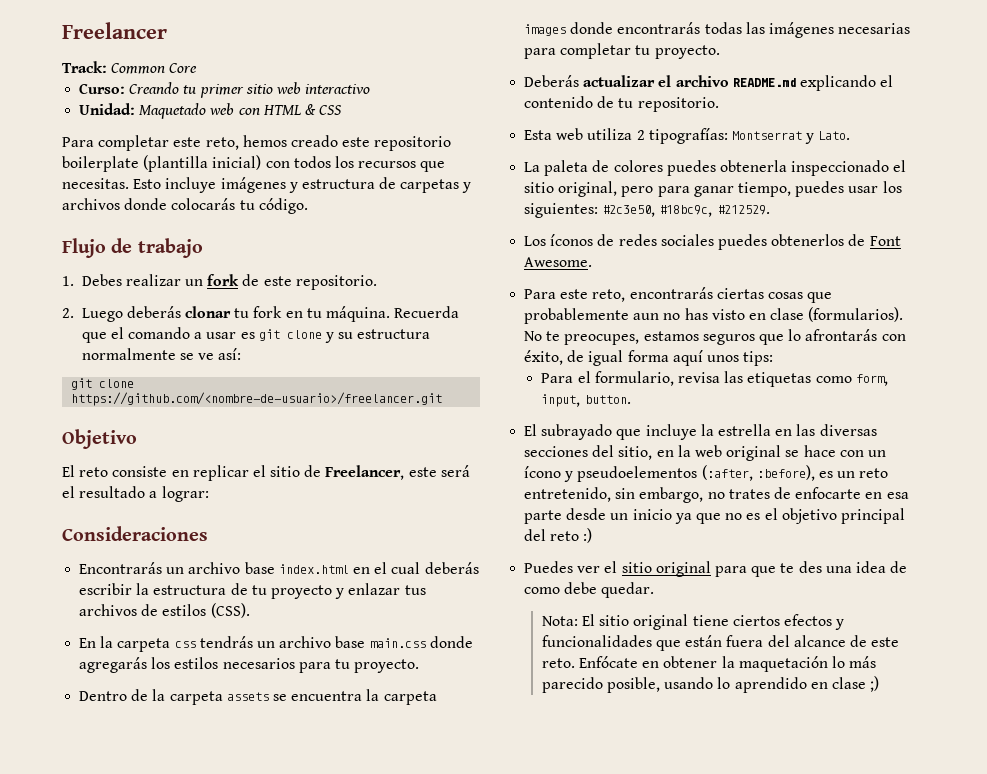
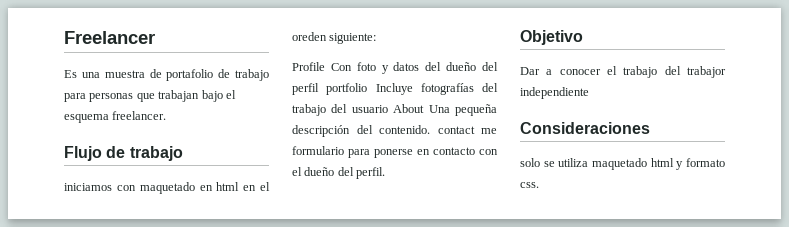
[62,61,198,74] [79,82,371,98] [79,103,343,119] [62,135,452,151] [62,155,446,172] [62,177,472,193] [62,198,308,214] [62,238,203,258] [62,274,377,290] [62,306,460,322] [81,327,431,343] [81,348,242,360] [71,378,135,390] [71,392,443,406] [62,429,137,449] [62,465,470,481] [62,486,209,502] [62,526,208,541] [79,562,479,574] [79,583,426,599] [79,603,250,618] [79,636,473,652] [79,657,420,673] [79,689,437,705] [524,22,911,38] [524,43,720,59] [524,75,894,91] [524,96,719,112] [524,128,851,144] [524,160,907,176] [524,181,902,197] [524,203,770,218] [524,234,901,250] [524,257,593,267] [524,287,833,303] [524,307,904,324] [524,329,906,345] [524,350,774,366] [541,371,888,387] [541,394,631,407] [524,424,877,440] [524,445,886,461] [524,465,889,482] [524,487,909,503] [524,508,905,524] [524,528,593,543] [524,561,908,577] [524,582,655,598] [541,614,845,630] [541,635,900,651] [541,656,877,672] [541,676,880,693] Track: Common Core // Curso: Creando tu primer sitio web interactivo // Unidad: Maquetado web con HTML & CSS // Para completar este reto, hemos creado este repositorio boilerplate (plantilla inicial) con todos los recursos que necesitas. Esto incluye imágenes y estructura de carpetas y archivos donde colocarás tu código. // Flujo de trabajo // 1. Debes realizar un fork de este repositorio. // 2. Luego deberás clonar tu fork en tu máquina. Recuerda que el comando a usar es git clone y su estructura normalmente se ve así: // git clone https://github.com/<nombre-de-usuario>/freelancer.git // Objetivo // El reto consiste en replicar el sitio de Freelancer, este será el resultado a lograr: // Consideraciones // Encontrarás un archivo base index.html en el cual deberás escribir la estructura de tu proyecto y enlazar tus archivos de estilos (CSS). // En la carpeta css tendrás un archivo base main.css donde agregarás los estilos necesarios para tu proyecto. // Dentro de la carpeta assets se encuentra la carpeta images donde encontrarás todas las imágenes necesarias para completar tu proyecto. // Deberás actualizar el archivo README.md explicando el contenido de tu repositorio. // Esta web utiliza 2 tipografías: Montserrat y Lato. // La paleta de colores puedes obtenerla inspeccionado el sitio original, pero para ganar tiempo, puedes usar los siguientes: #2c3e50, #18bc9c, #212529. // Los íconos de redes sociales puedes obtenerlos de Font Awesome. // Para este reto, encontrarás ciertas cosas que probablemente aun no has visto en clase (formularios). No te preocupes, estamos seguros que lo afrontarás con éxito, de igual forma aquí unos tips: // Para el formulario, revisa las etiquetas como form, input, button. // El subrayado que incluye la estrella en las diversas secciones del sitio, en la web original se hace con un ícono y pseudoelementos (:after, :before), es un reto entretenido, sin embargo, no trates de enfocarte en esa parte desde un inicio ya que no es el objetivo principal del reto :) // Puedes ver el sitio original para que te des una idea de como debe quedar. // Nota: El sitio original tiene ciertos efectos y funcionalidades que están fuera del alcance de este reto. Enfócate en obtener la maquetación lo más parecido posible, usando lo aprendido en clase ;) -> [64,69,269,81] [64,90,236,102] [64,111,167,123] [64,146,183,161] [64,182,271,194] [292,32,377,44] [292,62,498,74] [292,83,498,95] [292,104,497,116] [292,125,497,137] [292,146,498,158] [292,167,386,179] [520,30,583,45] [520,66,726,78] [520,87,589,99] [520,122,650,134] [520,158,725,170] [520,182,539,188] Es una muestra de portafolio de trabajo para personas que trabajan bajo el esquema freelancer. // Flujo de trabajo // iniciamos con maquetado en html en el oreden siguiente: // Profile Con foto y datos del dueño del perfil portfolio Incluye fotografías del trabajo del usuario About Una pequeña descripción del contenido. contact me formulario para ponerse en contacto con el dueño del perfil. // Objetivo // Dar a conocer el trabajo del trabajor independiente // Consideraciones // solo se utiliza maquetado html y formato css.

